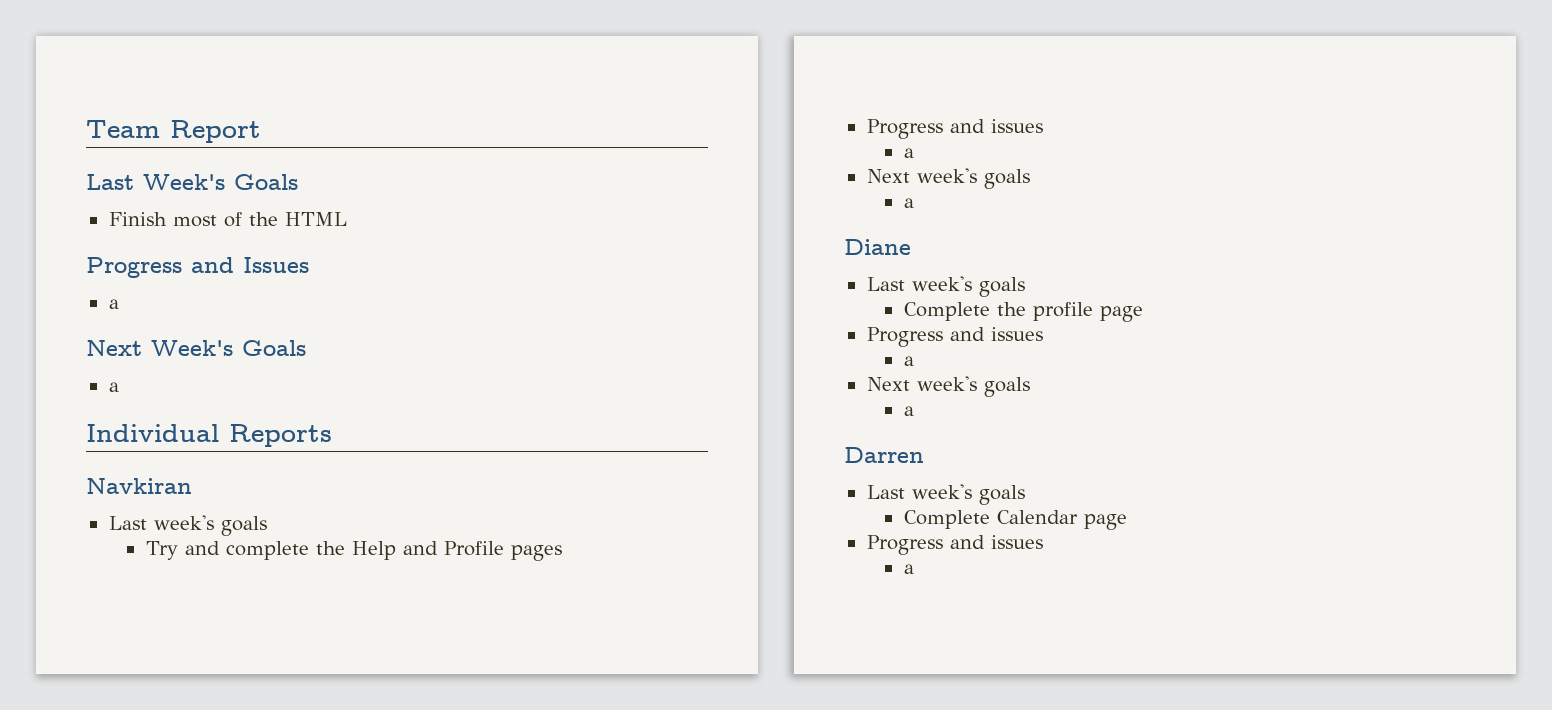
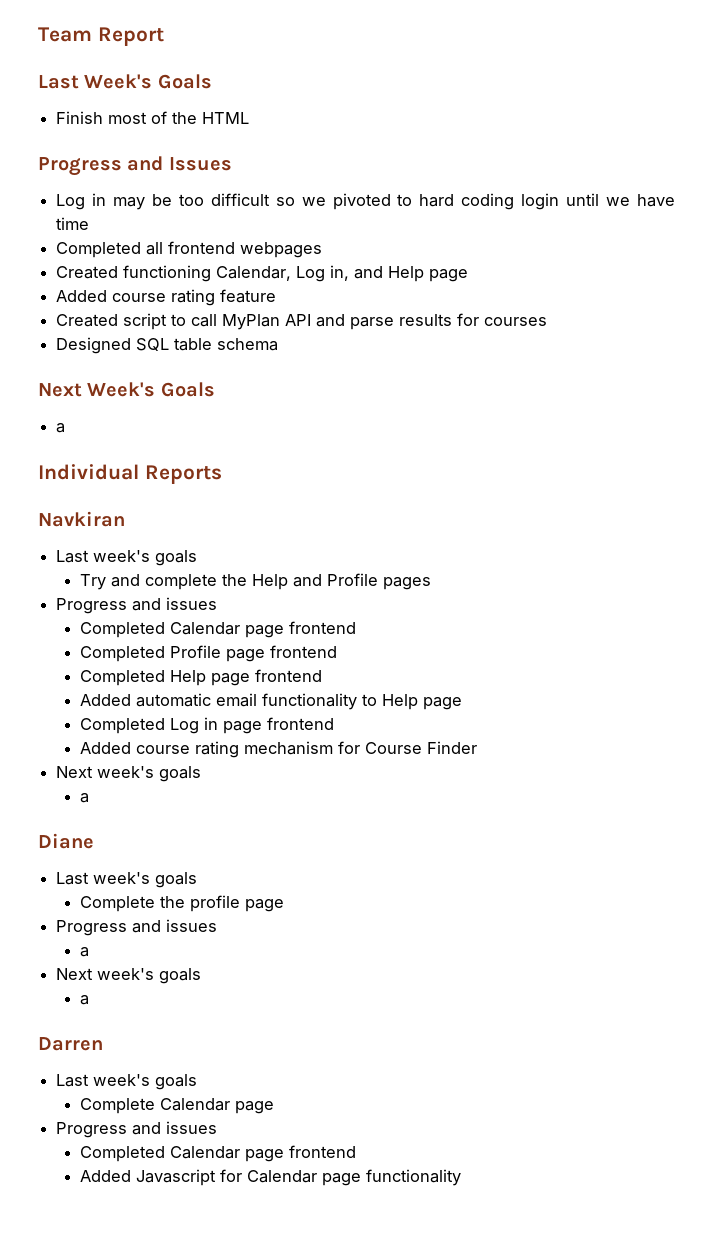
[108,299,119,309] a -> [56,193,675,210] [56,217,90,230] [56,241,323,258] [56,265,469,282] [56,289,277,306] [56,313,548,330] [56,337,279,354] Log in may be too difficult so we pivoted to hard coding login until we have time // Completed all frontend webpages // Created functioning Calendar, Log in, and Help page // Added course rating feature // Created script to call MyPlan API and parse results for courses // Designed SQL table schema
[903,148,914,158] a -> [80,621,357,638] [80,645,338,662] [80,669,323,686] [80,693,463,710] [80,717,335,734] [80,741,478,758] Completed Calendar page frontend // Completed Profile page frontend // Completed Help page frontend // Added automatic email functionality to Help page // Completed Log in page frontend // Added course rating mechanism for Course Finder
[903,564,914,574] a -> [80,1145,357,1162] [80,1169,462,1186] Completed Calendar page frontend // Added Javascript for Calendar page functionality

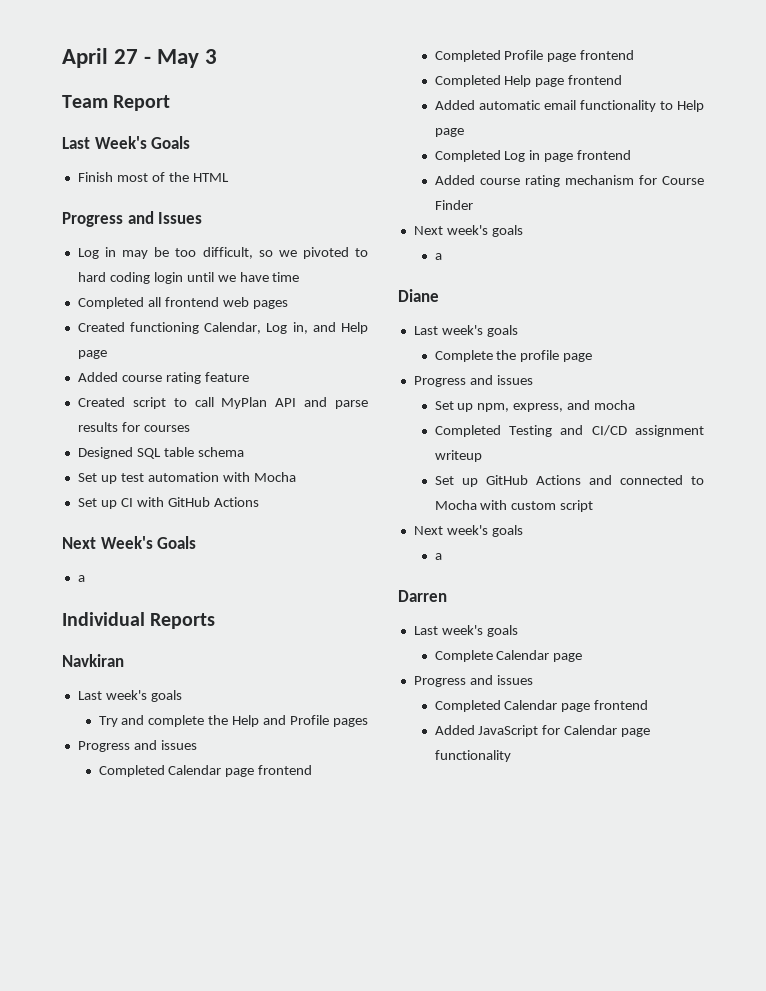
(38, 34) none -> [62,48,218,68] April 27 - May 3 //
[210,193,270,206] difficult -> [202,247,253,259] difficult,
[240,242,323,258] webpages -> [222,297,288,309] web pages
(279, 344) none -> [77,472,296,484] [77,497,259,509] // Set up test automation with Mocha // Set up CI with GitHub Actions
[80,947,90,957] a -> [434,400,636,412] [434,425,704,437] [434,450,482,462] [434,475,704,487] [434,500,594,512] Set up npm, express, and mocha // Completed Testing and CI/CD assignment writeup // Set up GitHub Actions and connected to Mocha with custom script
[136,1169,217,1186] Javascript -> [478,725,539,737] JavaScript

